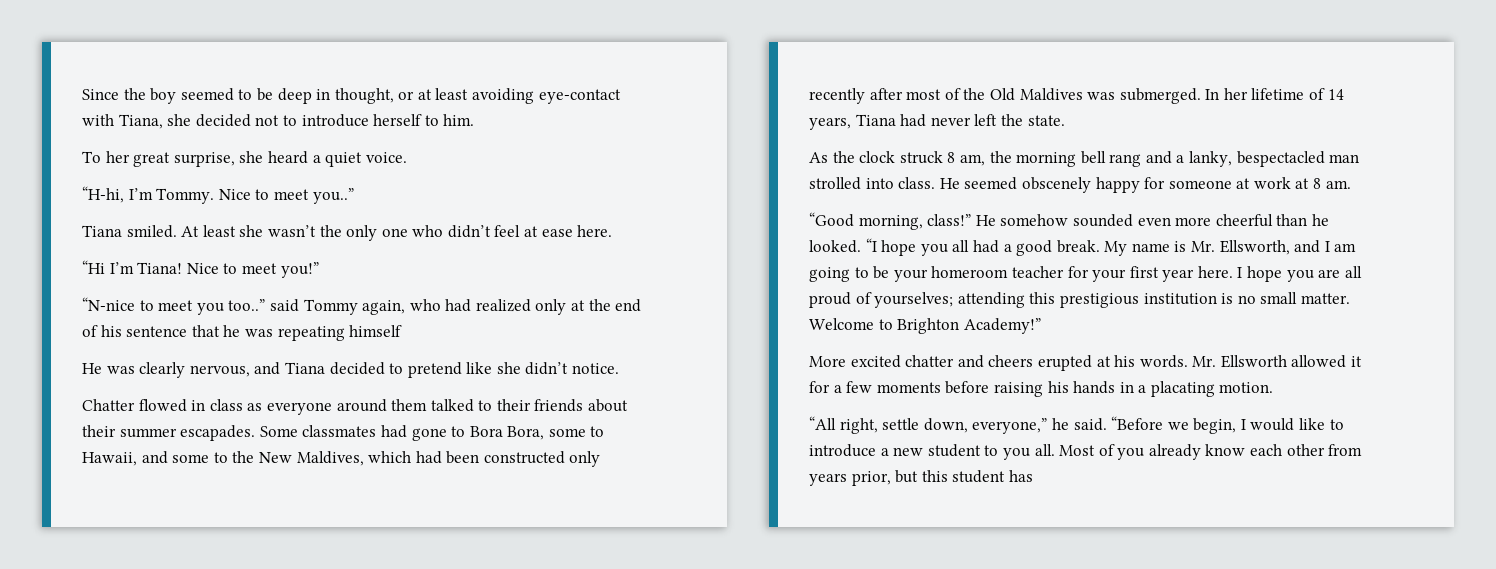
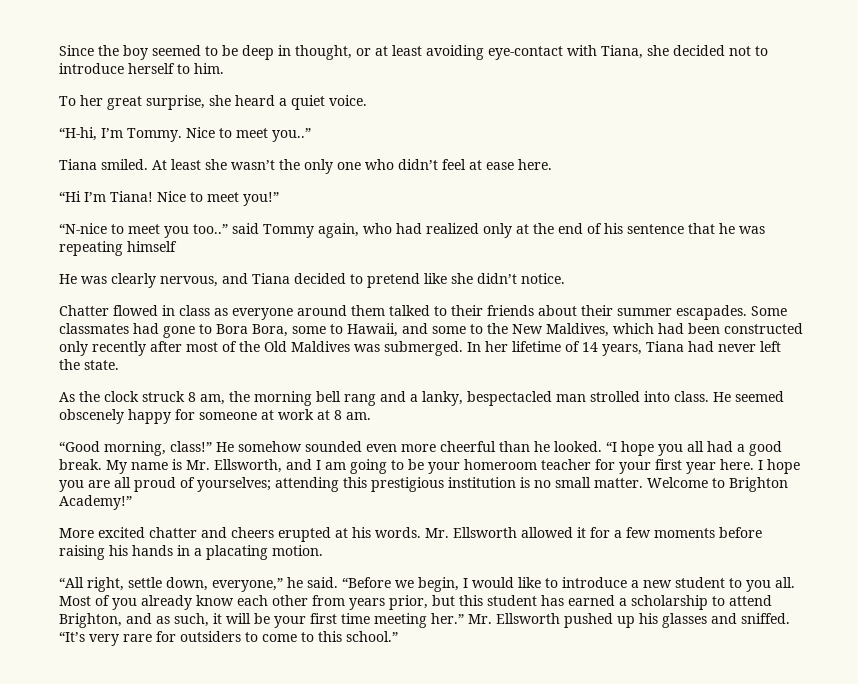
(1033, 476) none -> [568,595,772,610] [59,613,790,628] [59,631,398,646] earned a scholarship to attend Brighton, and as such, it will be your first time meeting her.” Mr. Ellsworth pushed up his glasses and sniffed. “It’s very rare for outsiders to come to this school.”

